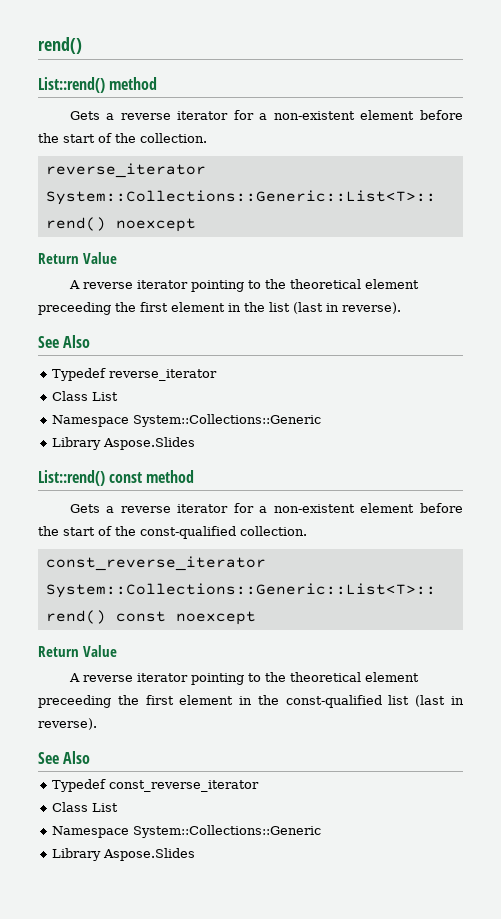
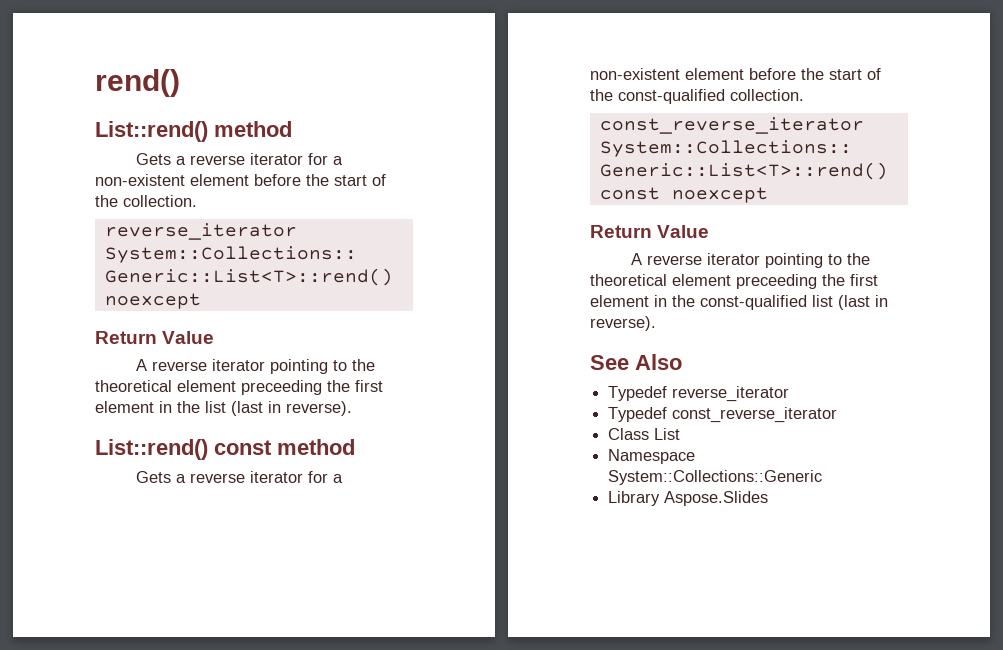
[38,335,91,348] [52,368,218,381] [52,391,119,401] [52,414,322,427] [52,437,196,450] // See Also // Typedef reverse_iterator // Class List // Namespace System::Collections::Generic // Library Aspose.Slides -> (352, 408) none
(91, 757) none -> [608,386,790,402] // Typedef reverse_iterator

